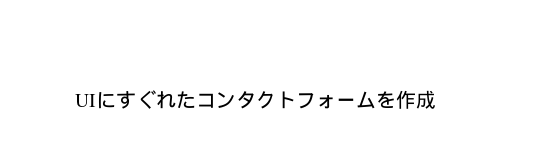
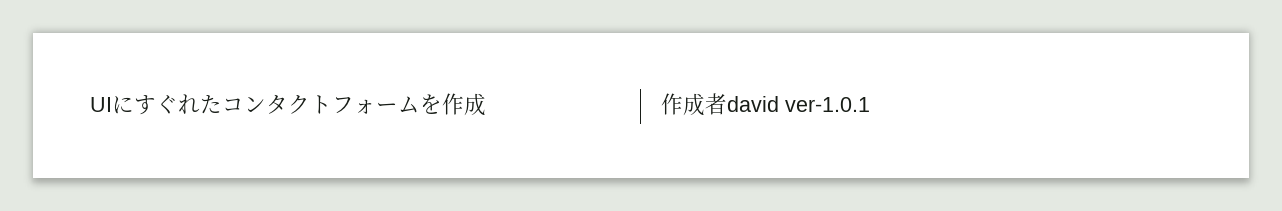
(437, 99) none -> [661,93,870,116] // 作成者david ver-1.0.1

